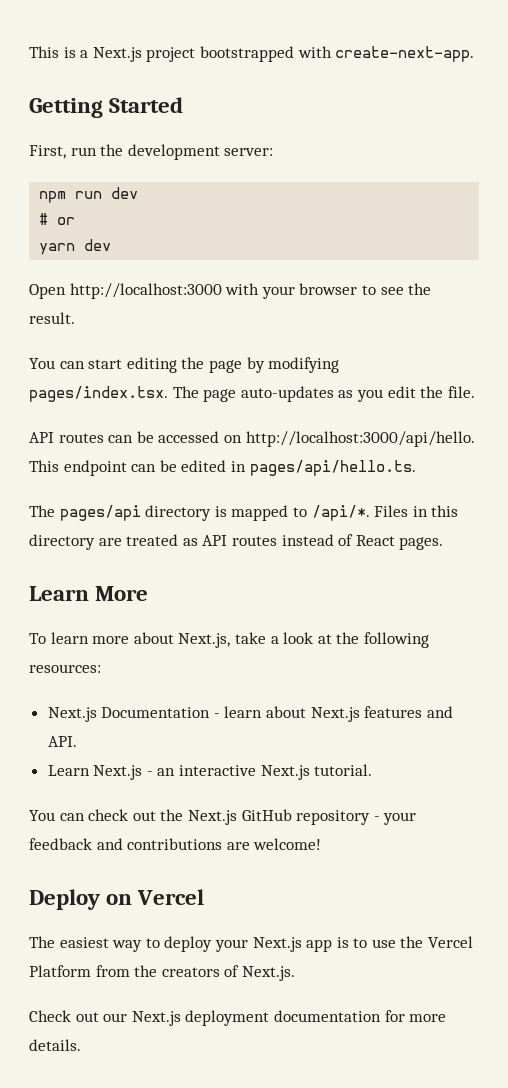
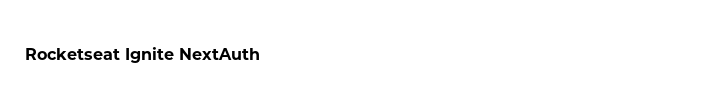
[29,46,475,62] [29,97,184,118] [29,144,274,160] [39,187,139,203] [39,213,76,225] [39,239,112,255] [29,283,432,299] [29,312,75,324] [29,357,340,373] [29,386,475,402] [29,431,475,447] [29,460,416,476] [29,505,459,521] [29,534,444,550] [29,586,149,601] [29,632,429,648] [29,664,101,673] [47,706,453,722] [47,736,77,747] [47,764,373,780] [29,809,417,825] [29,838,322,850] [29,889,205,910] [29,936,474,952] [29,965,295,981] [29,1010,447,1026] [29,1039,81,1051] This is a Next.js project bootstrapped with create-next-app. // Getting Started // First, run the development server: // npm run dev // # or // yarn dev // Open http://localhost:3000 with your browser to see the result. // You can start editing the page by modifying pages/index.tsx. The page auto-updates as you edit the file. // API routes can be accessed on http://localhost:3000/api/hello. This endpoint can be edited in pages/api/hello.ts. // The pages/api directory is mapped to /api/*. Files in this directory are treated as API routes instead of React pages. // Learn More // To learn more about Next.js, take a look at the following resources: // Next.js Documentation - learn about Next.js features and API. // Learn Next.js - an interactive Next.js tutorial. // You can check out the Next.js GitHub repository - your feedback and contributions are welcome! // Deploy on Vercel // The easiest way to deploy your Next.js app is to use the Vercel Platform from the creators of Next.js. // Check out our Next.js deployment documentation for more details. -> [25,47,260,63] Rocketseat Ignite NextAuth

